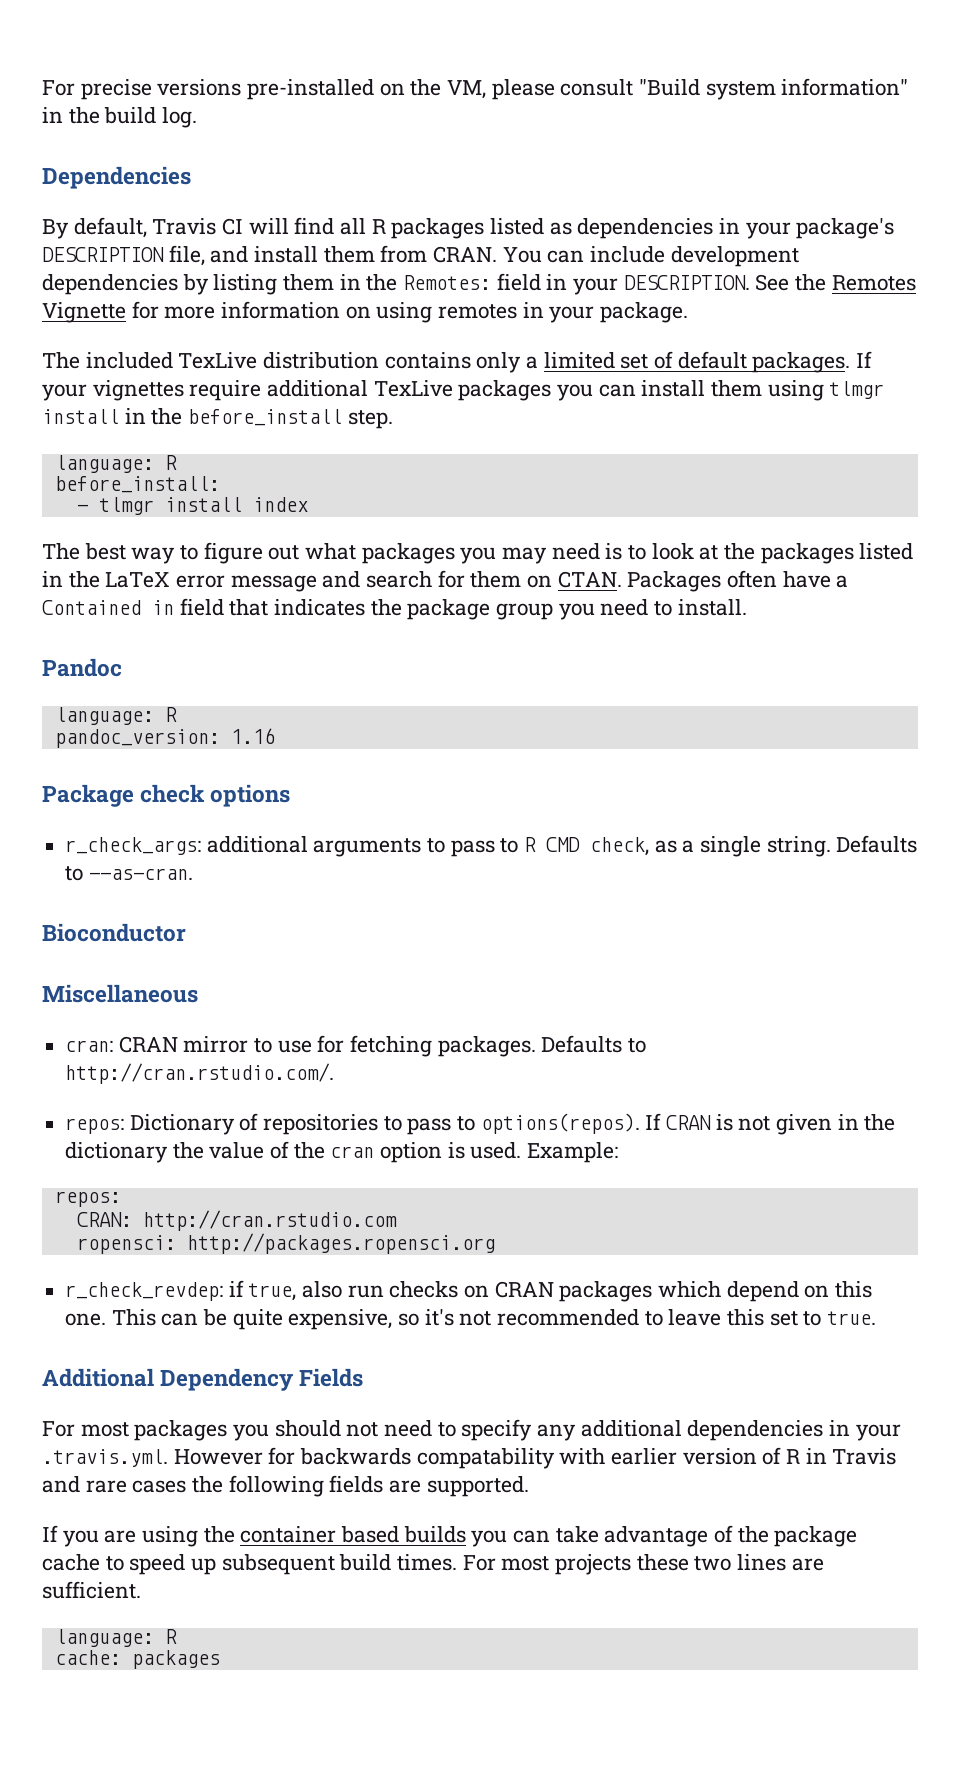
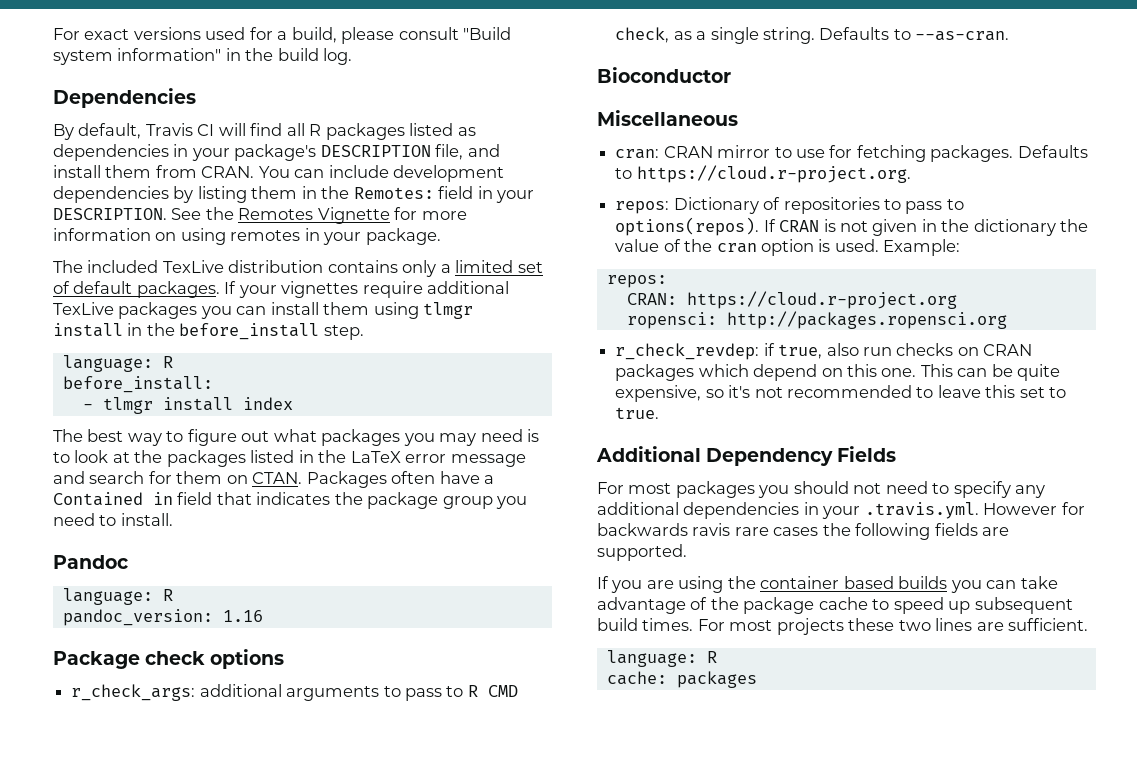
[42,79,487,100] For precise versions pre-installed on the VM, -> [53,27,337,43] For exact versions used for a build,
[65,1063,335,1084] http://cran.rstudio.com/. -> [636,165,911,183] https://cloud.r-project.org.
[142,1210,397,1231] http://cran.rstudio.com -> [686,291,957,309] https://cloud.r-project.org
[416,1447,897,1469] [42,1476,80,1493] compatability with earlier version of R in Travis and -> [692,523,731,536] ravis

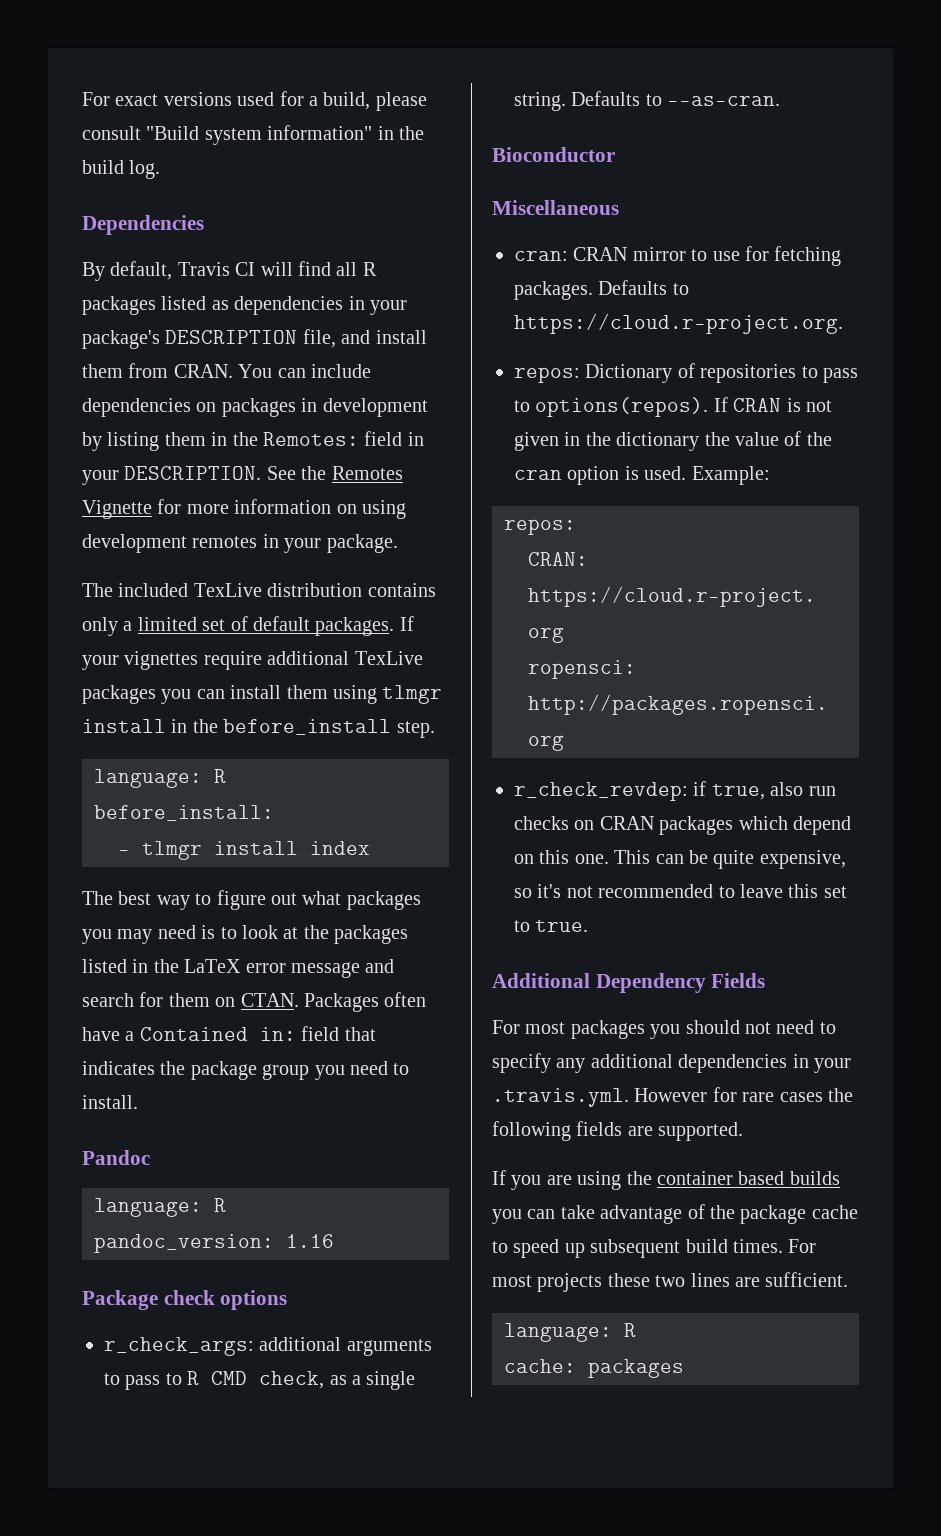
[393,165,505,182] [53,186,169,203] development dependencies -> [82,398,428,417] dependencies on packages in development
(226, 236) none -> [82,534,187,553] development
[153,492,173,505] in -> [259,1027,296,1041] in:
[597,523,731,536] backwards ravis -> (737, 1094) none

